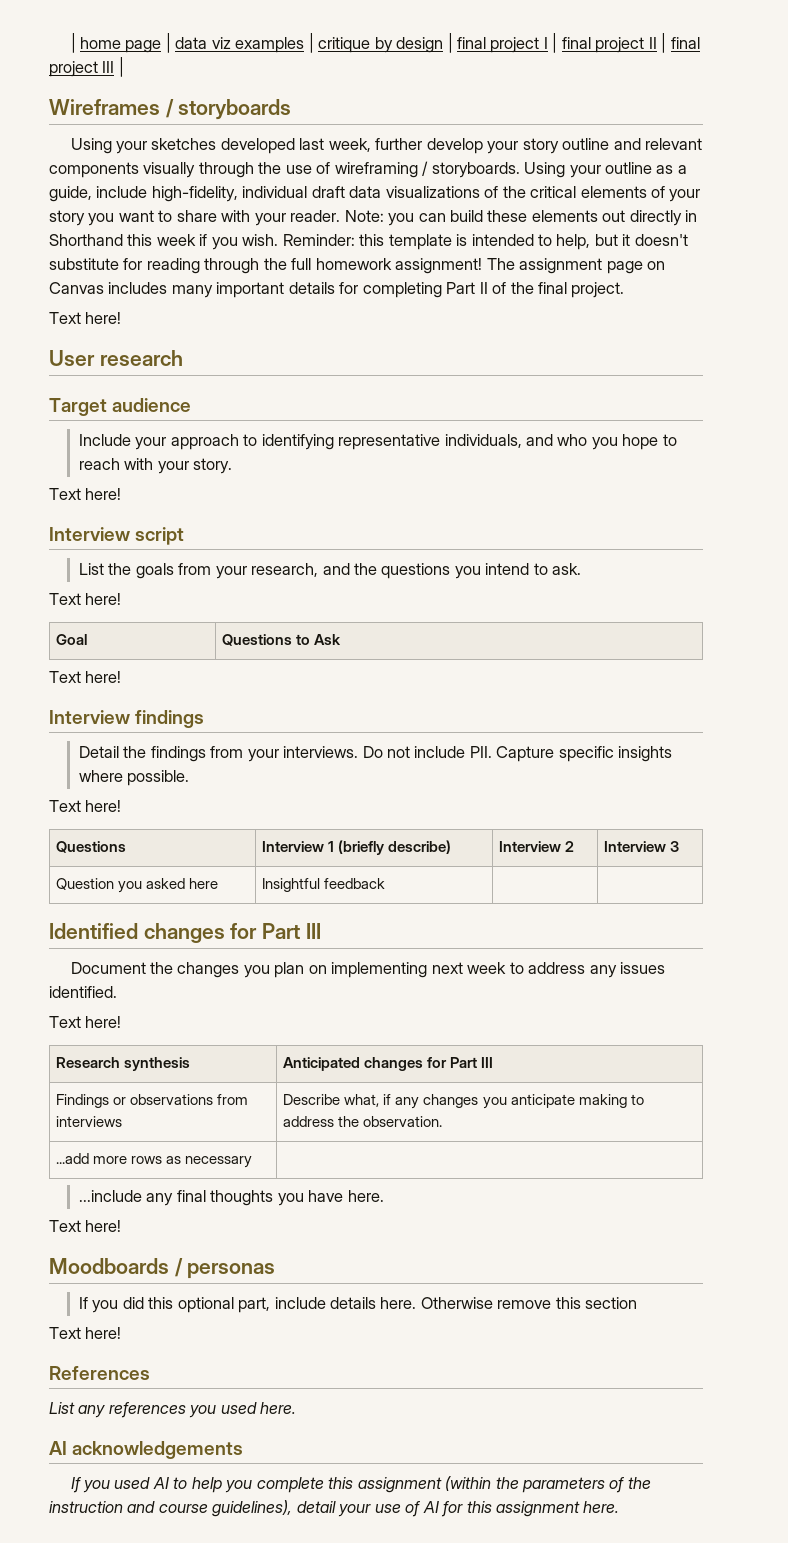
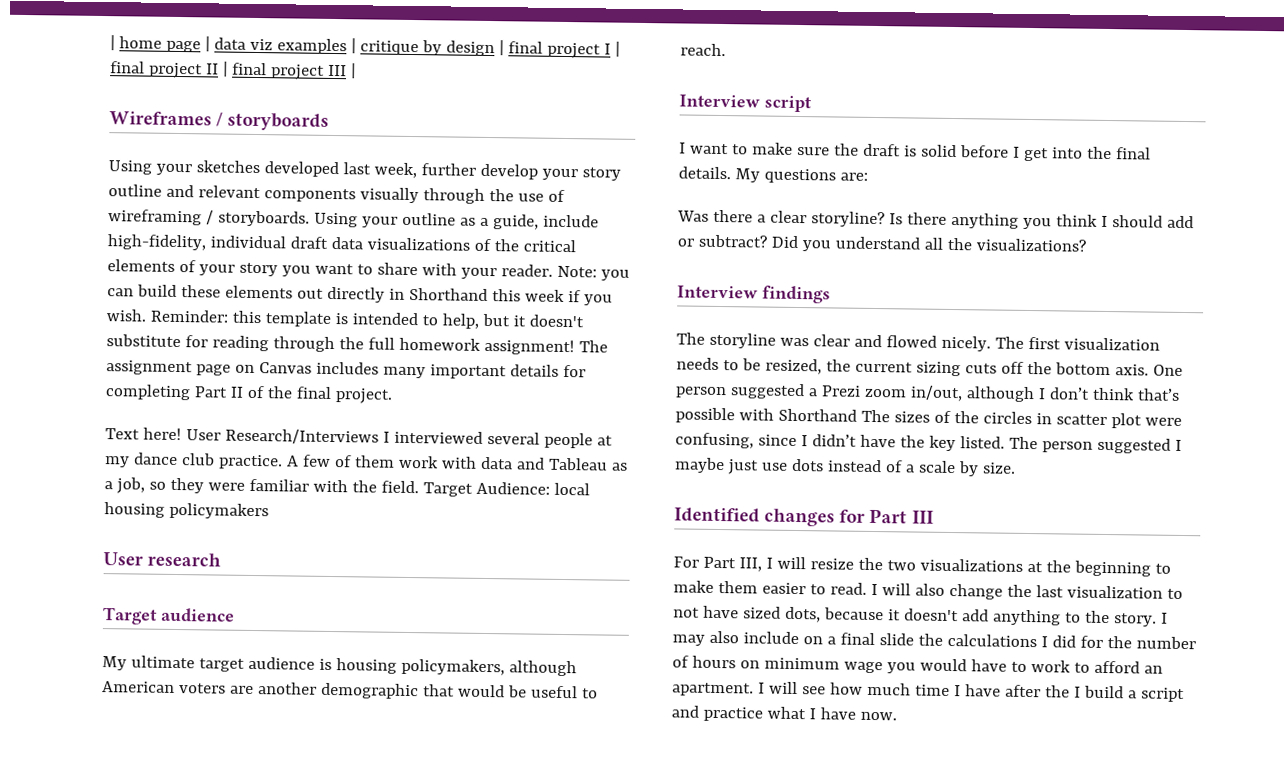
[49,350,183,366] [49,398,192,416] [78,434,677,450] [78,458,233,474] [49,488,122,500] [49,527,185,545] [78,563,582,579] [49,593,122,605] [56,634,88,645] [222,634,342,646] [49,671,122,683] [49,710,205,728] [78,746,673,762] [78,770,190,786] [49,800,122,812] [56,841,127,853] [262,840,452,855] [499,841,575,852] [604,841,680,852] [56,878,219,893] [262,878,386,892] // User research // Target audience // Include your approach to identifying representative individuals, and who you hope to reach with your story. // Text here! // Interview script // List the goals from your research, and the questions you intend to ask. // Text here! // Goal | Questions to Ask // Text here! // Interview findings // Detail the findings from your interviews. Do not include PII. Capture specific insights where possible. // Text here! // Questions | Interview 1 (briefly describe) | Interview 2 | Interview 3 // Question you asked here | Insightful feedback | | -> [185,428,613,449] [104,452,628,471] [104,477,590,497] [104,502,269,520] [103,552,222,567] [102,607,235,625] [102,655,577,677] [102,681,598,700] [680,43,726,57] [679,94,812,113] [679,142,1151,162] [678,166,868,184] [677,209,1194,230] [677,234,1087,252] [677,285,831,304] [676,332,1160,352] [676,357,1183,377] [675,383,1180,403] [675,407,1182,429] [675,432,1182,454] [674,457,1016,477] User Research/Interviews I interviewed several people at my dance club practice. A few of them work with data and Tableau as a job, so they were familiar with the field. Target Audience: local housing policymakers // User research // Target audience // My ultimate target audience is housing policymakers, although American voters are another demographic that would be useful to reach. // Interview script // I want to make sure the draft is solid before I get into the final details. My questions are: // Was there a clear storyline? Is there anything you think I should add or subtract? Did you understand all the visualizations? // Interview findings // The storyline was clear and flowed nicely. The first visualization needs to be resized, the current sizing cuts off the bottom axis. One person suggested a Prezi zoom in/out, although I don’t think that’s possible with Shorthand The sizes of the circles in scatter plot were confusing, since I didn’t have the key listed. The person suggested I maybe just use dots instead of a scale by size.
[70,962,665,978] [49,986,117,998] [49,1016,122,1028] [56,1057,191,1071] [283,1057,494,1071] [56,1094,249,1108] [56,1116,123,1127] [283,1094,644,1109] [283,1116,443,1127] [56,1153,253,1168] [78,1190,384,1206] [49,1220,122,1232] [49,1258,276,1279] [78,1297,638,1313] [49,1327,122,1339] [49,1366,150,1380] [49,1402,297,1418] [49,1441,244,1459] [70,1476,651,1493] [49,1500,620,1517] Document the changes you plan on implementing next week to address any issues identified. // Text here! // Research synthesis | Anticipated changes for Part III // Findings or observations from interviews | Describe what, if any changes you anticipate making to address the observation. // ...add more rows as necessary | // ...include any final thoughts you have here. // Text here! // Moodboards / personas // If you did this optional part, include details here. Otherwise remove this section // Text here! // References // List any references you used here. // AI acknowledgements // If you used AI to help you complete this assignment (within the parameters of the instruction and course guidelines), detail your use of AI for this assignment here. -> [673,556,1171,577] [673,580,1183,600] [673,605,1168,627] [672,630,1196,650] [672,655,1163,674] [672,681,1185,703] [671,705,897,722] For Part III, I will resize the two visualizations at the beginning to make them easier to read. I will also change the last visualization to not have sized dots, because it doesn't add anything to the story. I may also include on a final slide the calculations I did for the number of hours on minimum wage you would have to work to afford an apartment. I will see how much time I have after the I build a script and practice what I have now.

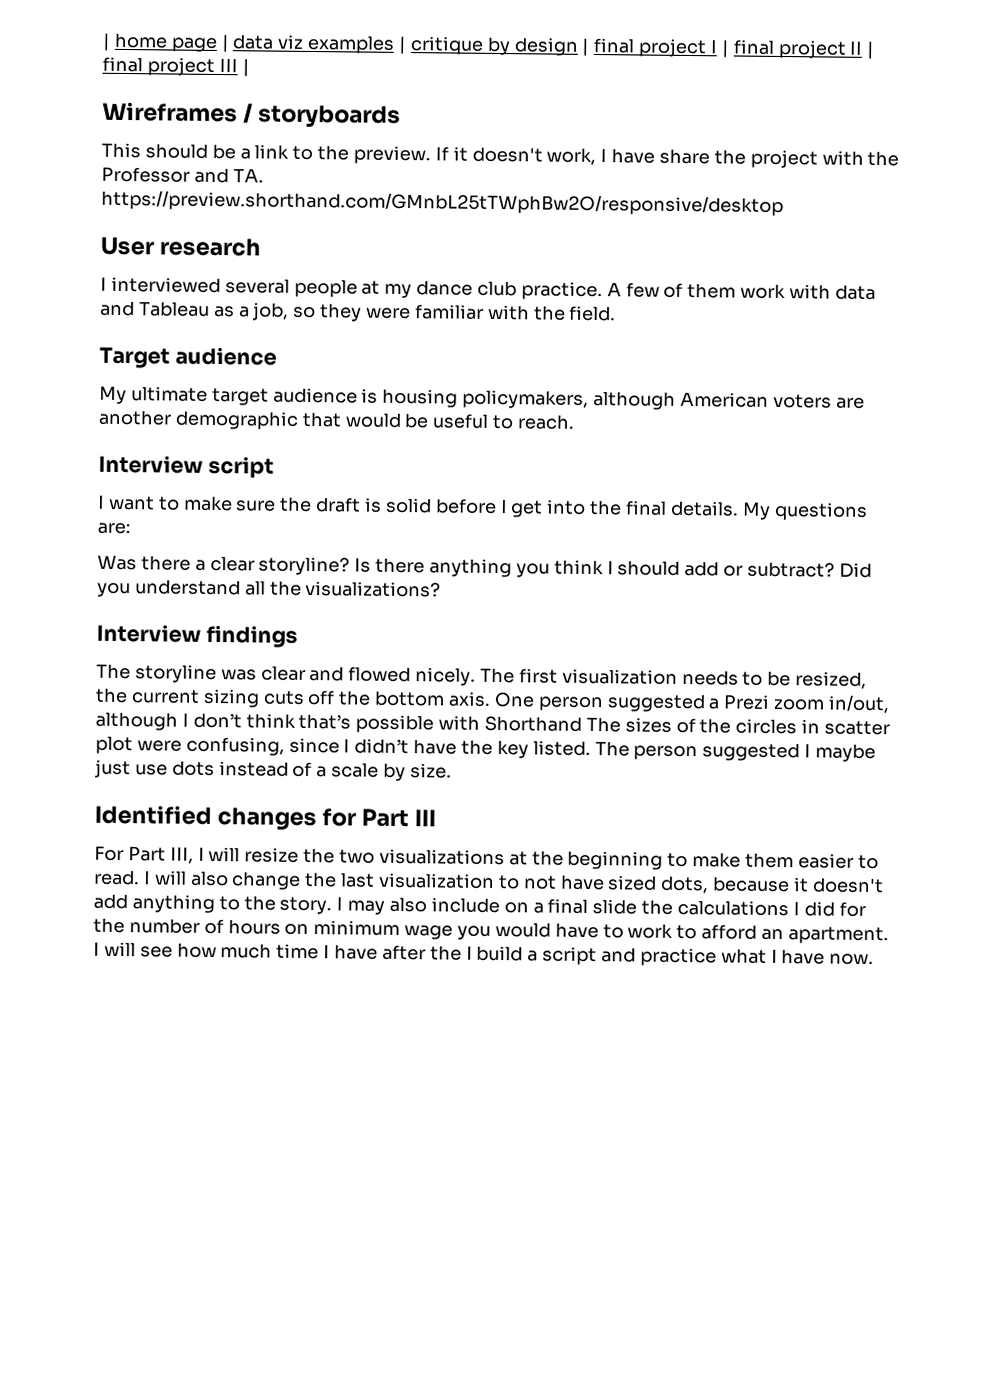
[108,160,621,181] [108,184,565,204] [108,209,599,230] [107,234,576,253] [107,259,630,281] [107,284,613,306] [106,309,584,329] [106,334,608,356] [106,360,586,380] [105,384,393,404] [105,427,379,445] Using your sketches developed last week, further develop your story outline and relevant components visually through the use of wireframing / storyboards. Using your outline as a guide, include high-fidelity, individual draft data visualizations of the critical elements of your story you want to share with your reader. Note: you can build these elements out directly in Shorthand this week if you wish. Reminder: this template is intended to help, but it doesn't substitute for reading through the full homework assignment! The assignment page on Canvas includes many important details for completing Part II of the final project. // Text here! User Research/Interviews -> [101,142,900,169] [101,166,264,184] [101,189,784,217] [100,236,262,257] This should be a link to the preview. If it doesn't work, I have share the project with the Professor and TA. https://preview.shorthand.com/GMnbL25tTWphBw2O/responsive/desktop // User research //
[422,481,590,497] [104,502,269,520] [103,552,222,567] Target Audience: local housing policymakers // User research -> (617, 313) none

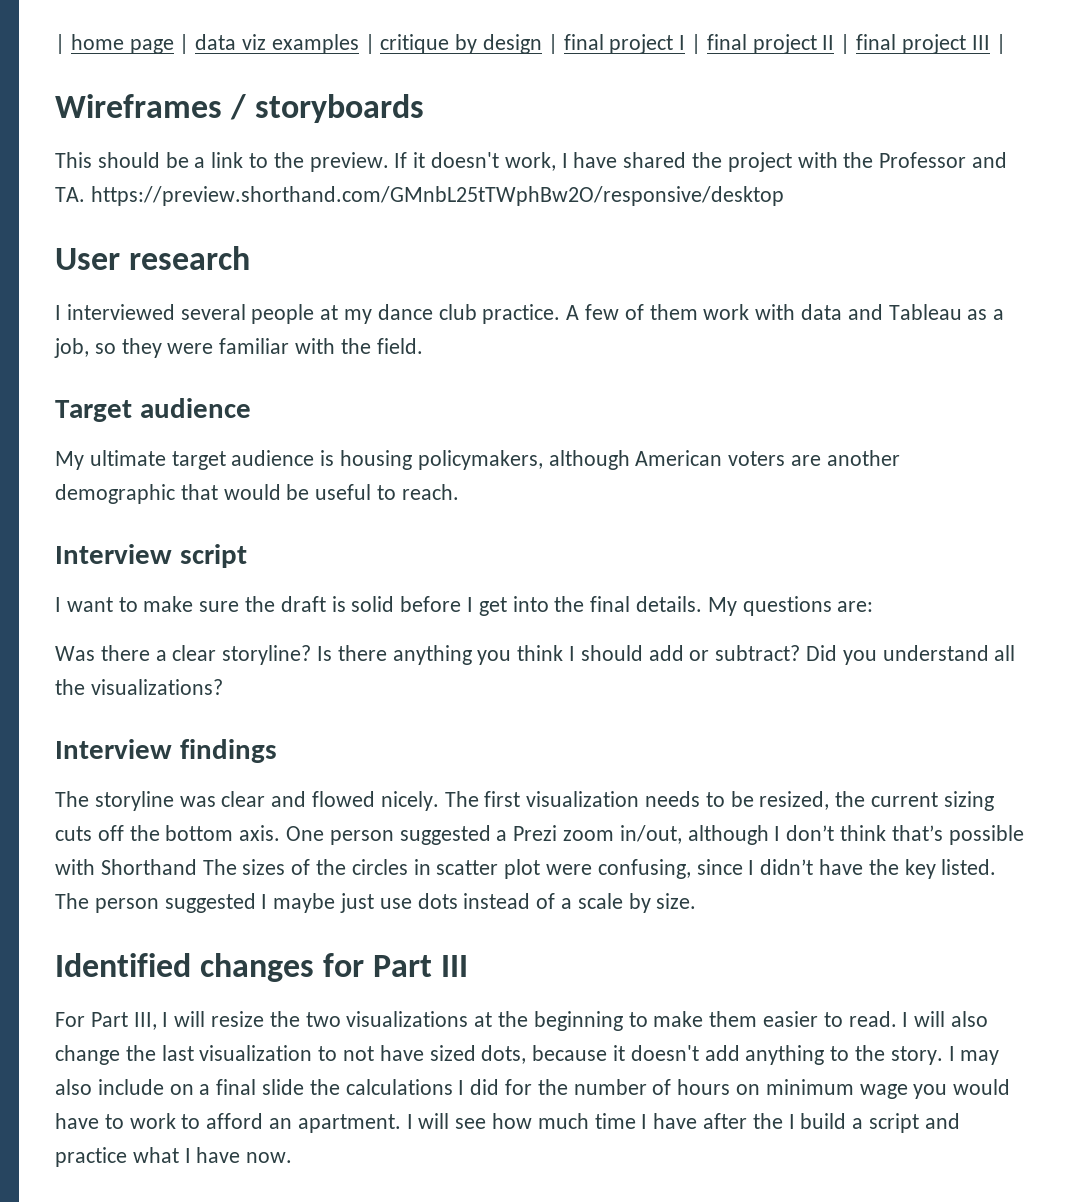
[659,148,711,165] share -> [623,152,687,168] shared

